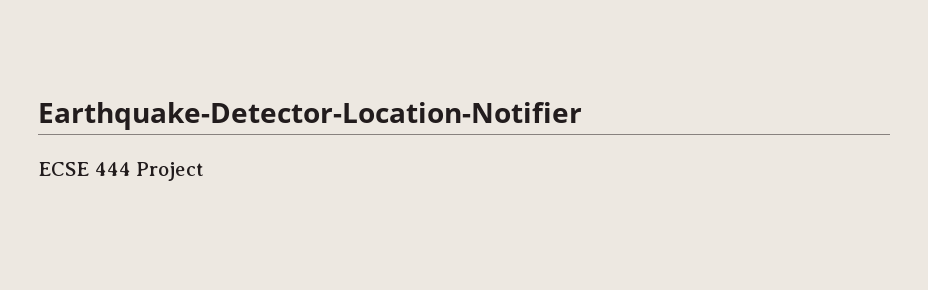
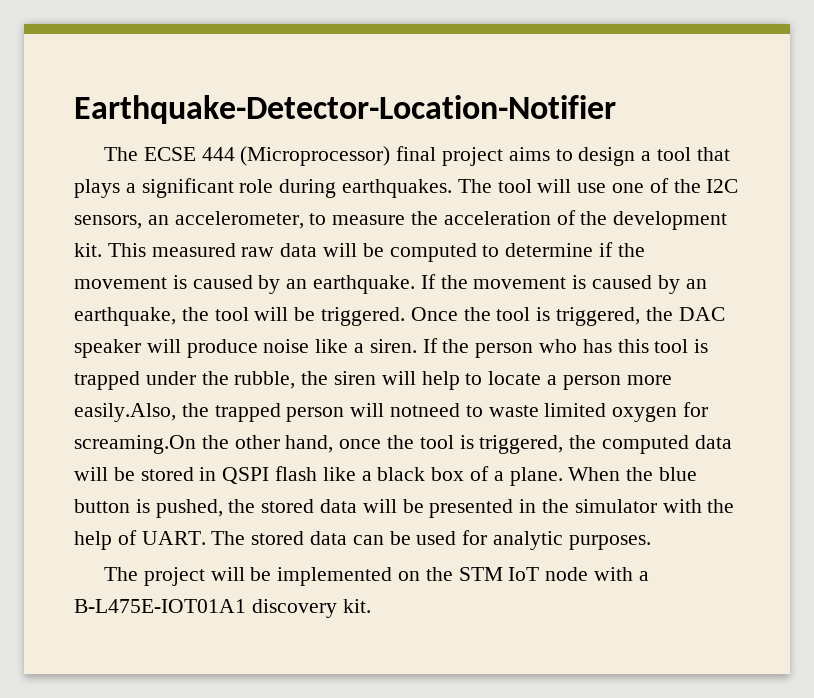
(582, 116) none -> [104,147,139,161] The
[136,162,205,181] Project -> [240,146,730,166] [74,178,739,198] [74,210,728,230] [74,242,645,262] [74,274,707,294] [74,307,725,326] [74,338,709,358] [74,371,672,390] [74,402,709,422] [74,435,732,454] [74,466,698,486] [74,499,735,518] [74,530,651,550] [104,567,649,586] [74,599,371,618] (Microprocessor) final project aims to design a tool that plays a significant role during earthquakes. The tool will use one of the I2C sensors, an accelerometer, to measure the acceleration of the development kit. This measured raw data will be computed to determine if the movement is caused by an earthquake. If the movement is caused by an earthquake, the tool will be triggered. Once the tool is triggered, the DAC speaker will produce noise like a siren. If the person who has this tool is trapped under the rubble, the siren will help to locate a person more easily.Also, the trapped person will notneed to waste limited oxygen for screaming.On the other hand, once the tool is triggered, the computed data will be stored in QSPI flash like a black box of a plane. When the blue button is pushed, the stored data will be presented in the simulator with the help of UART. The stored data can be used for analytic purposes. // The project will be implemented on the STM IoT node with a B-L475E-IOT01A1 discovery kit.

